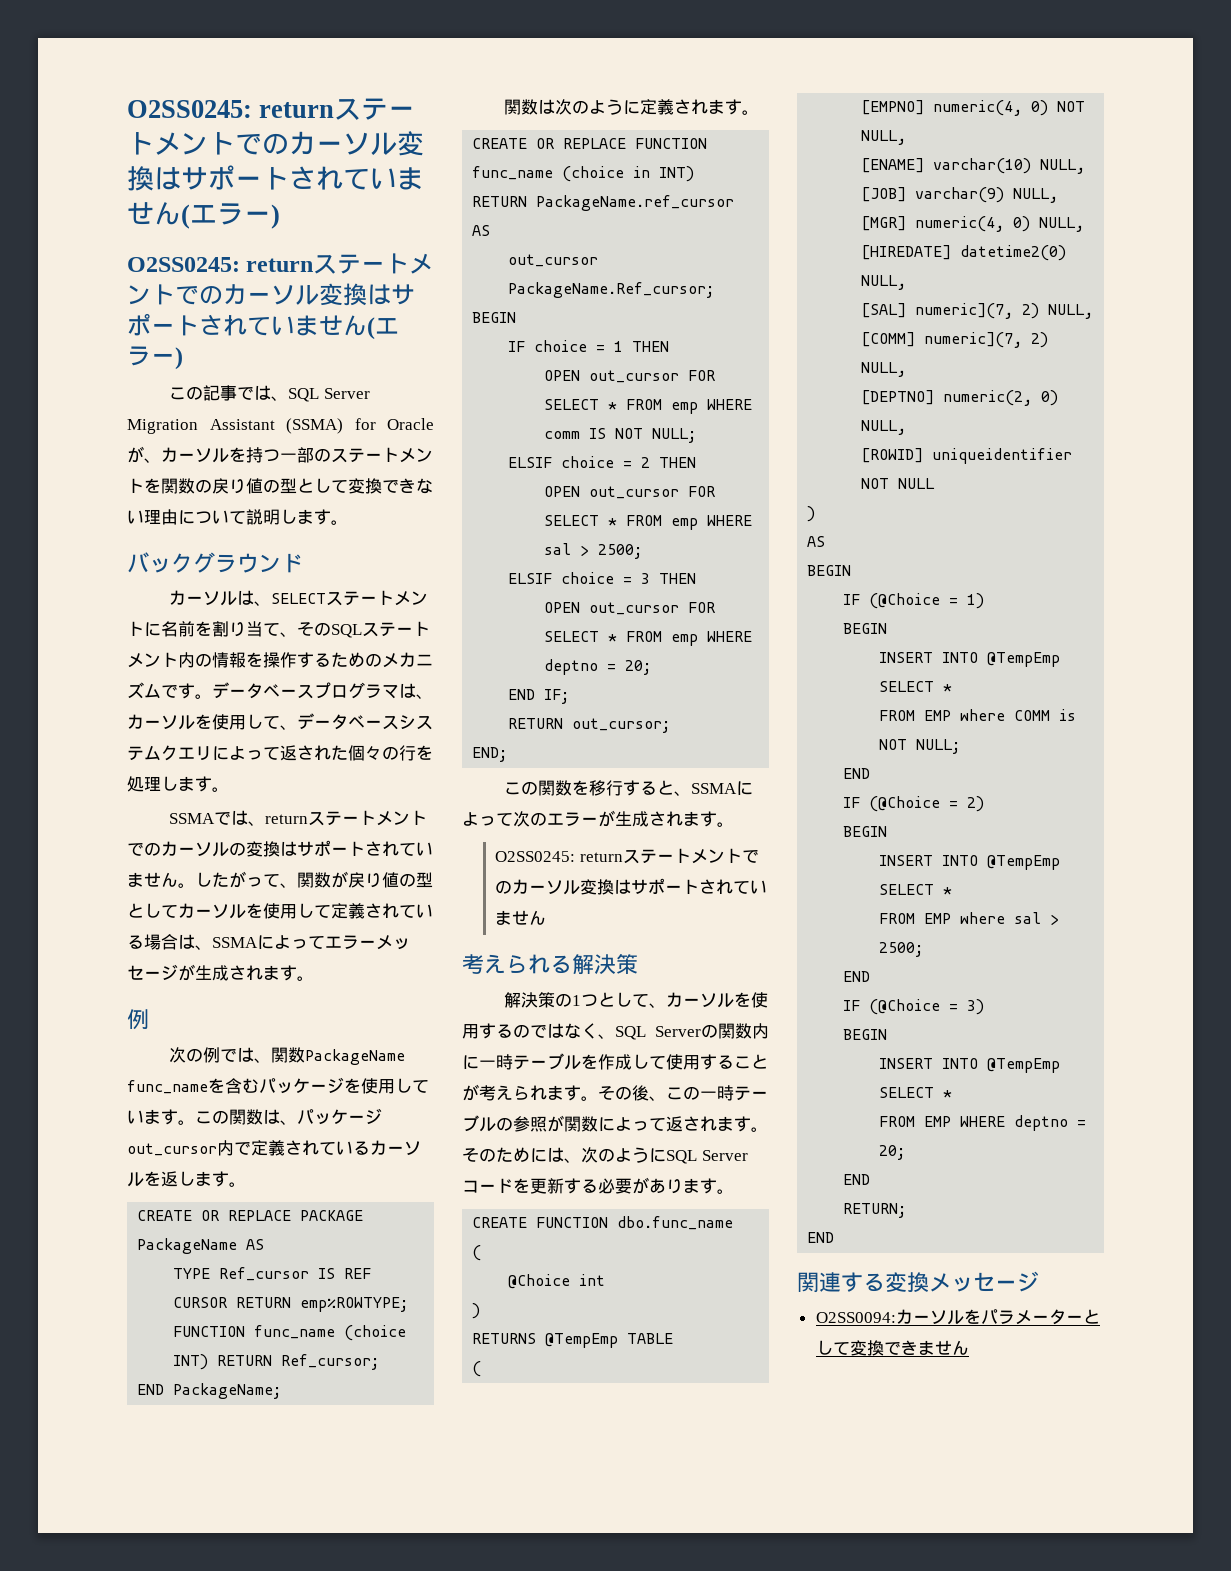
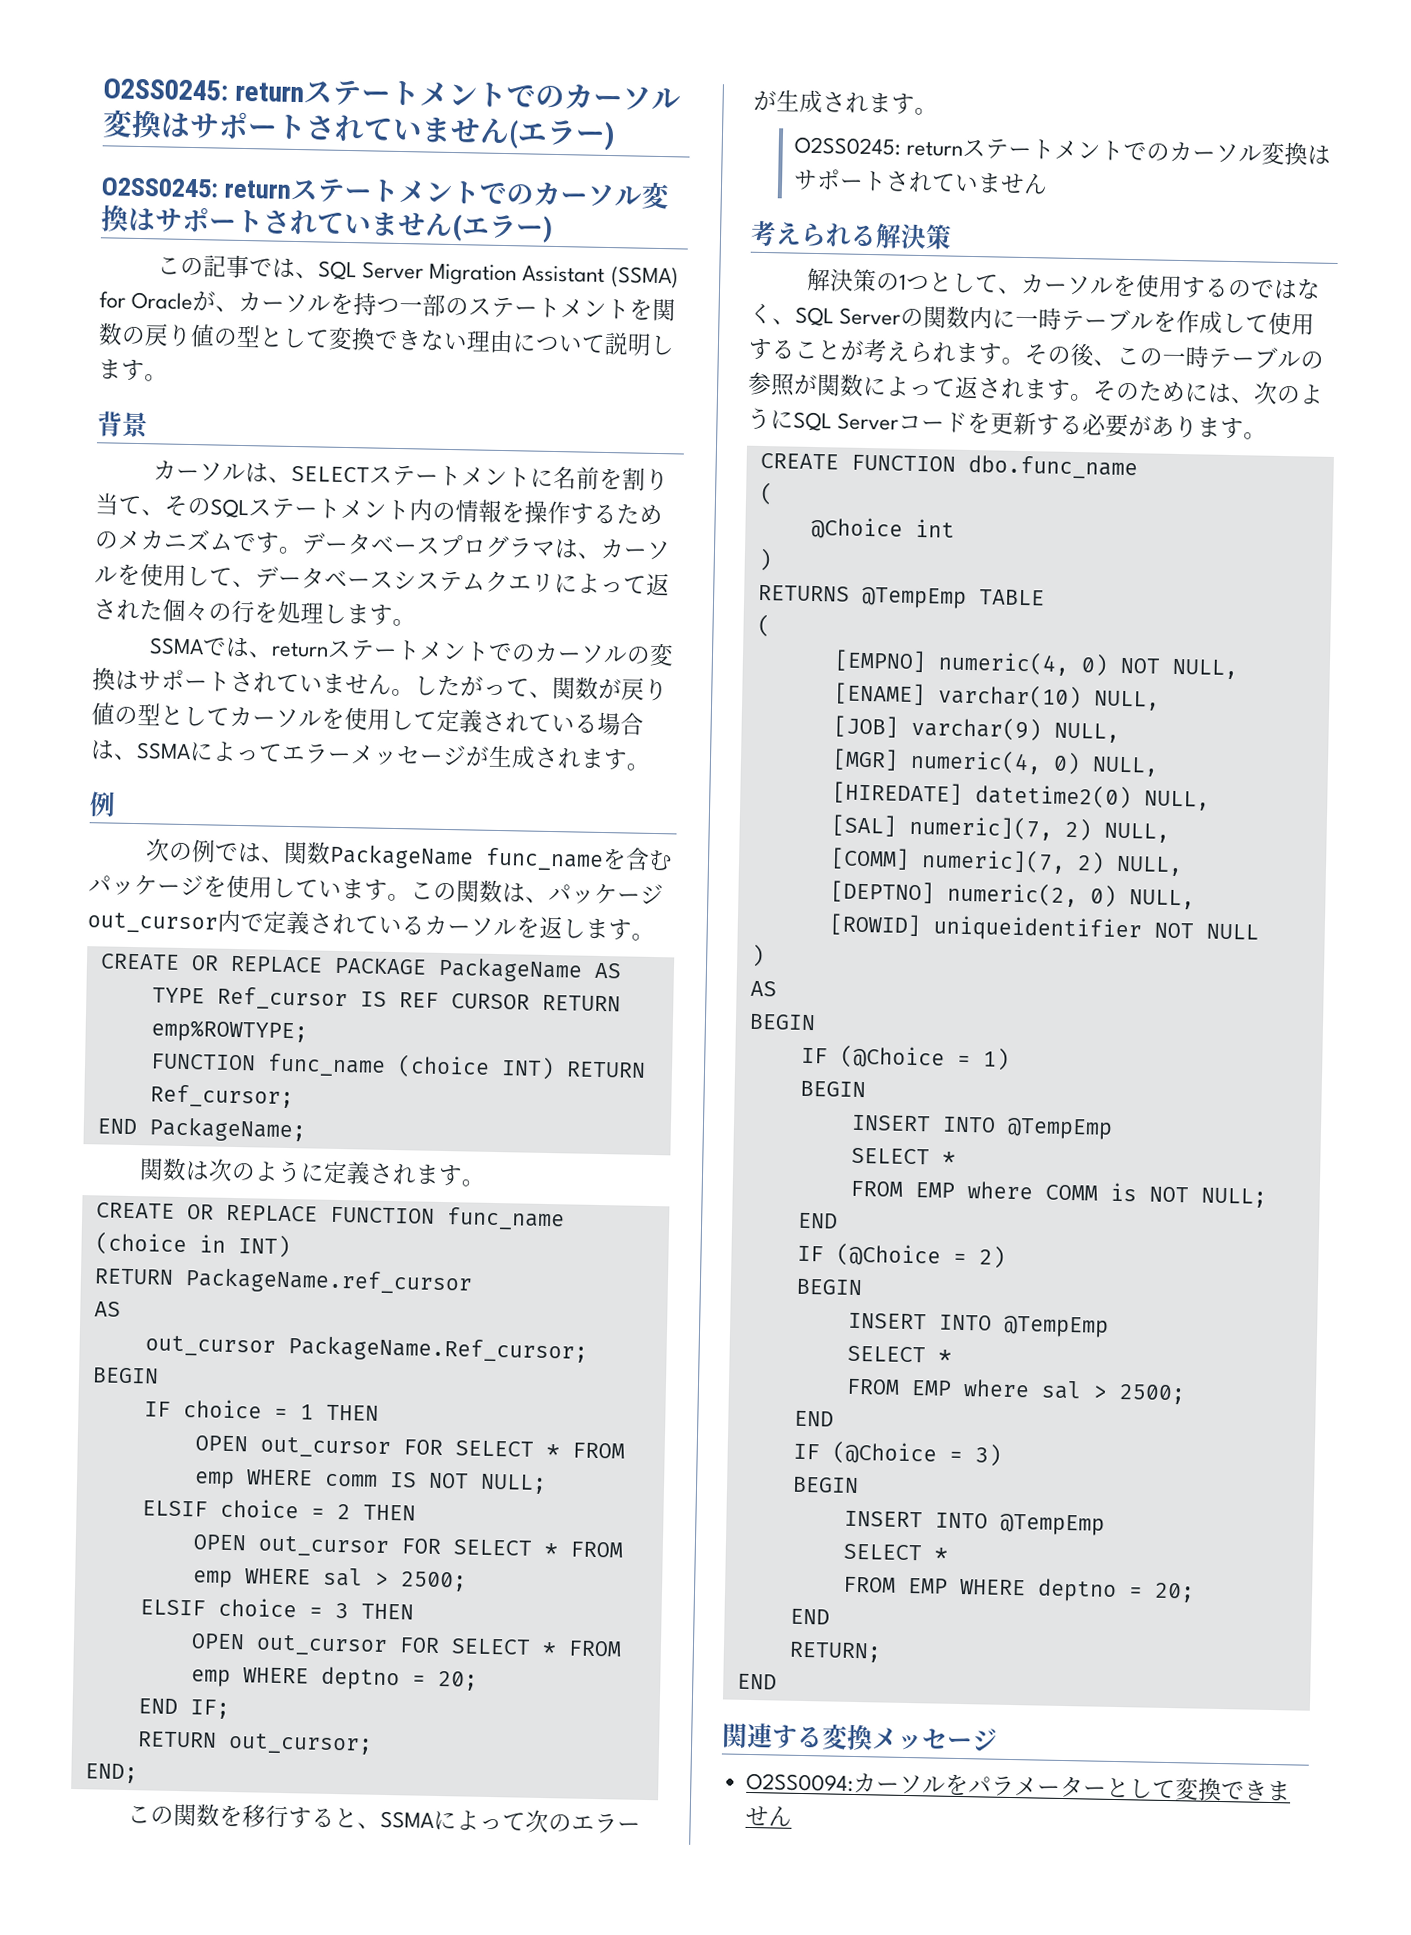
[127,552,303,573] バックグラウンド -> [97,411,148,439] 背景

